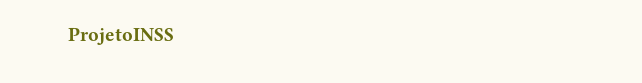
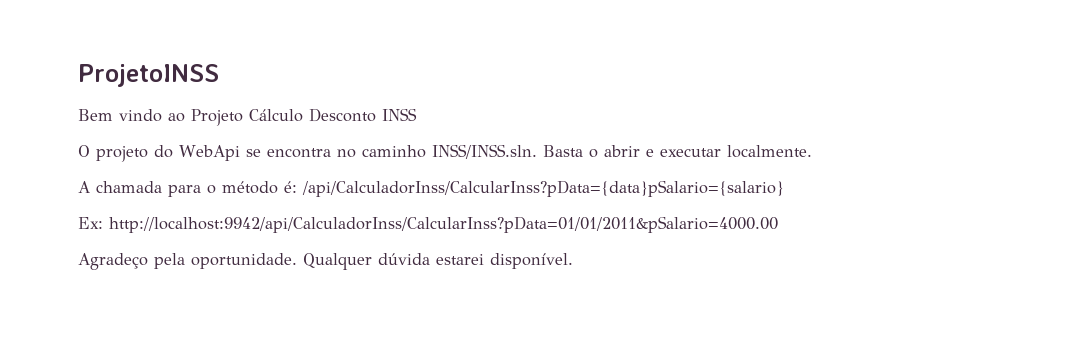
(174, 36) none -> [78,108,417,126] [78,144,812,162] [78,180,784,197] [78,216,778,233] [78,253,573,270] // Bem vindo ao Projeto Cálculo Desconto INSS // O projeto do WebApi se encontra no caminho INSS/INSS.sln. Basta o abrir e executar localmente. // A chamada para o método é: /api/CalculadorInss/CalcularInss?pData={data}pSalario={salario} // Ex: http://localhost:9942/api/CalculadorInss/CalcularInss?pData=01/01/2011&pSalario=4000.00 // Agradeço pela oportunidade. Qualquer dúvida estarei disponível.

